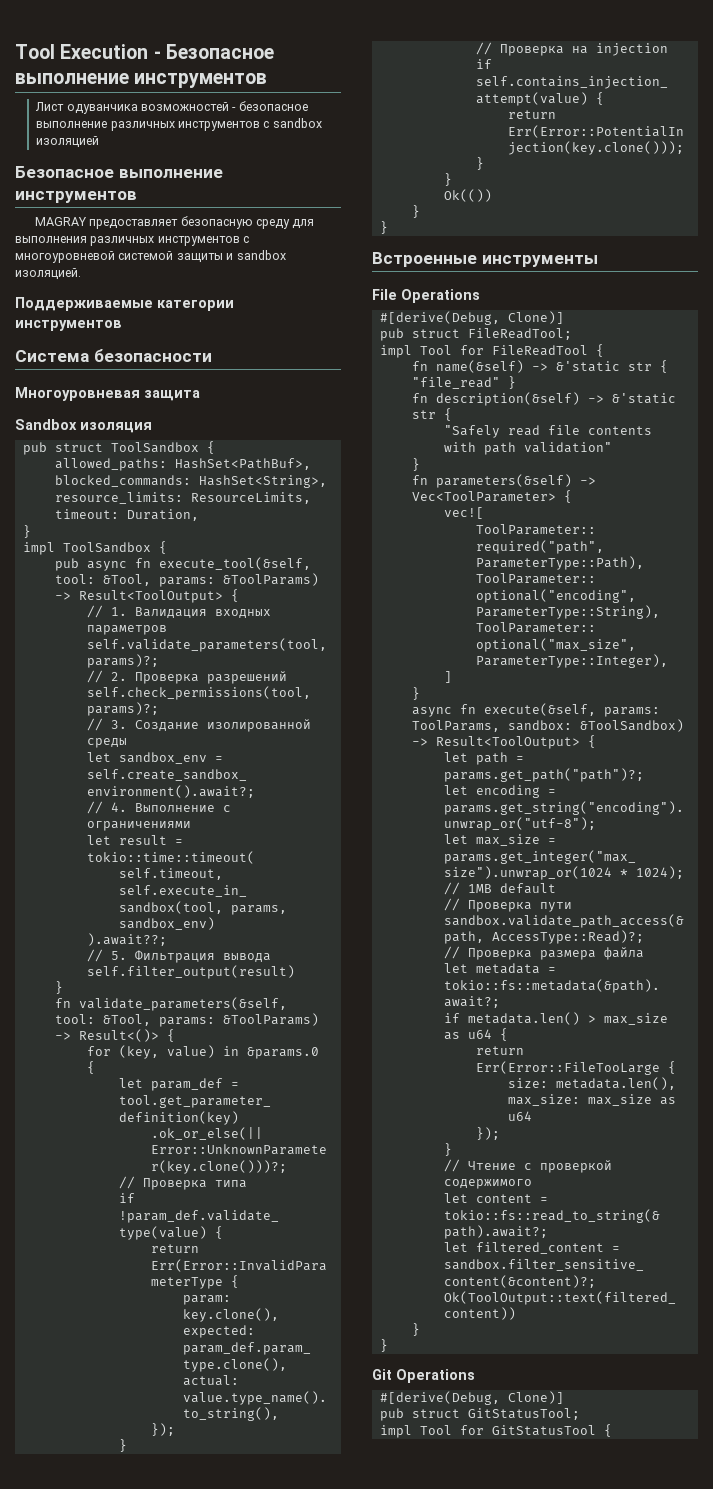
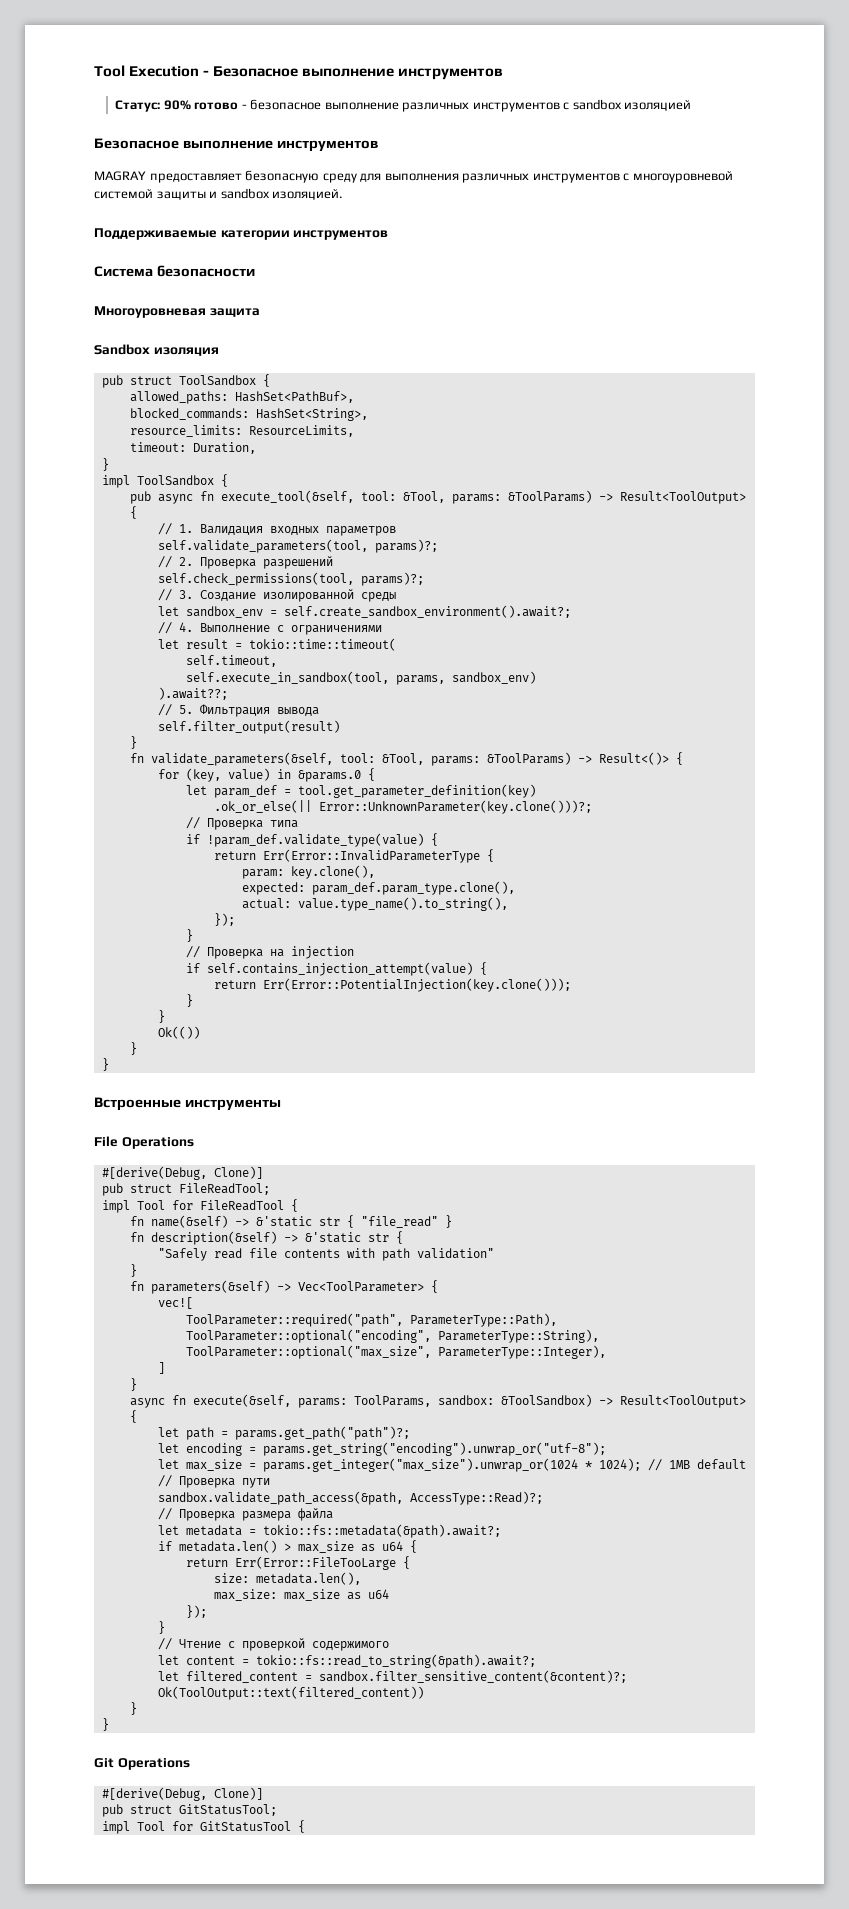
[35,102,229,114] Лист одуванчика возможностей -> [115,100,239,112] Статус: 90% готово

